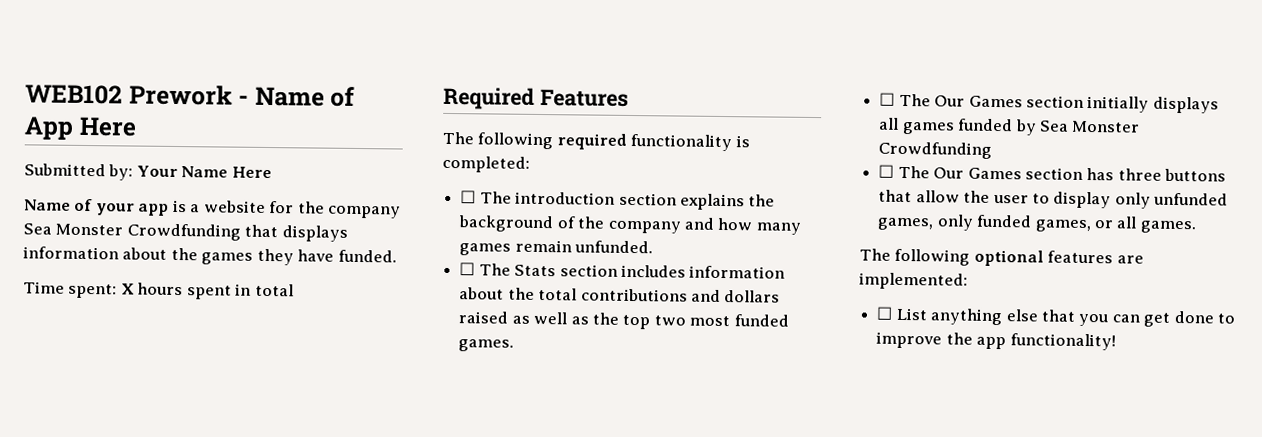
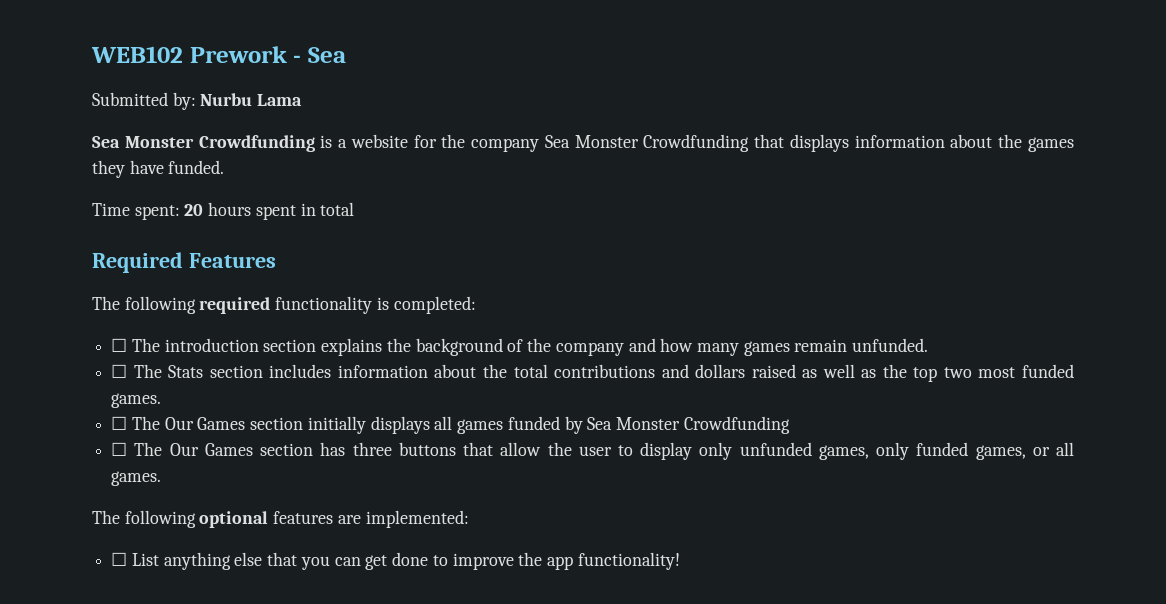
[254,86,356,107] [24,116,137,140] [24,163,272,181] [24,198,170,216] Name of App Here // Submitted by: Your Name Here // Name of your app -> [307,47,346,63] [92,92,303,110] [92,135,315,152] Sea // Submitted by: Nurbu Lama // Sea Monster Crowdfunding
[120,283,135,295] X -> [184,204,204,216] 20

